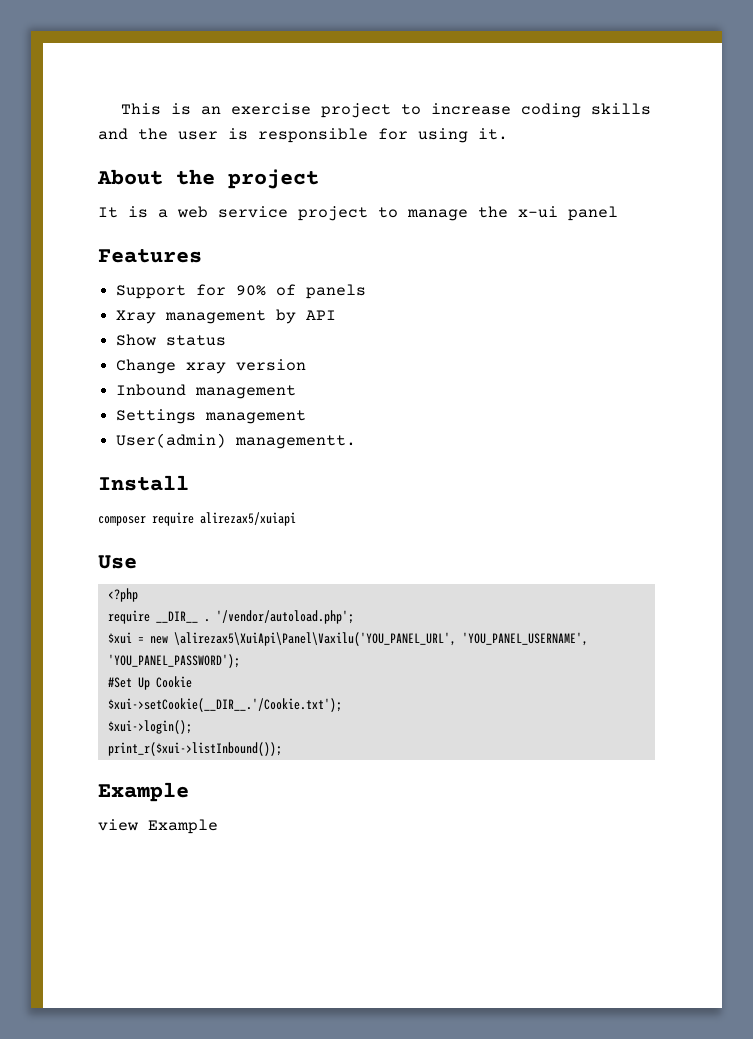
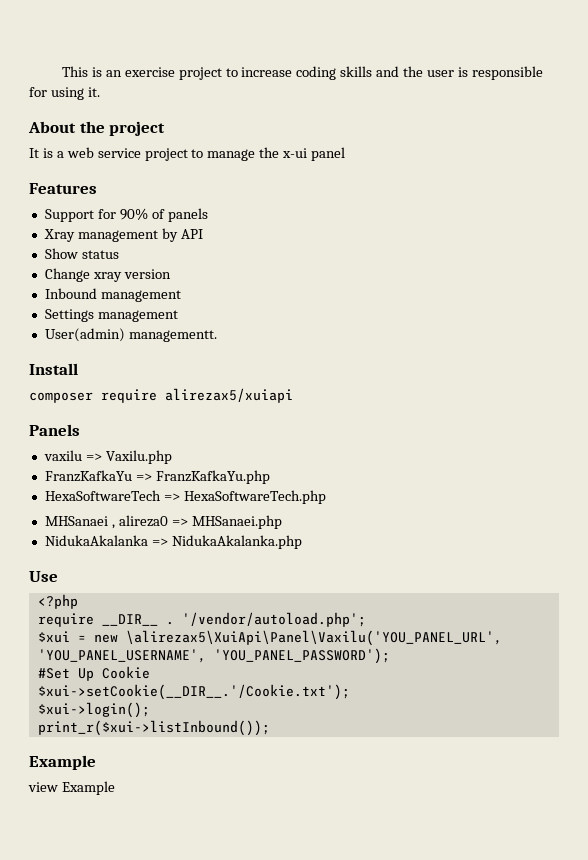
(296, 519) none -> [29,424,80,436] [43,450,172,464] [44,470,270,484] [44,490,326,504] [44,515,282,529] [44,535,302,549] // Panels // vaxilu => Vaxilu.php // FranzKafkaYu => FranzKafkaYu.php // HexaSoftwareTech => HexaSoftwareTech.php // MHSanaei , alireza0 => MHSanaei.php // NidukaAkalanka => NidukaAkalanka.php

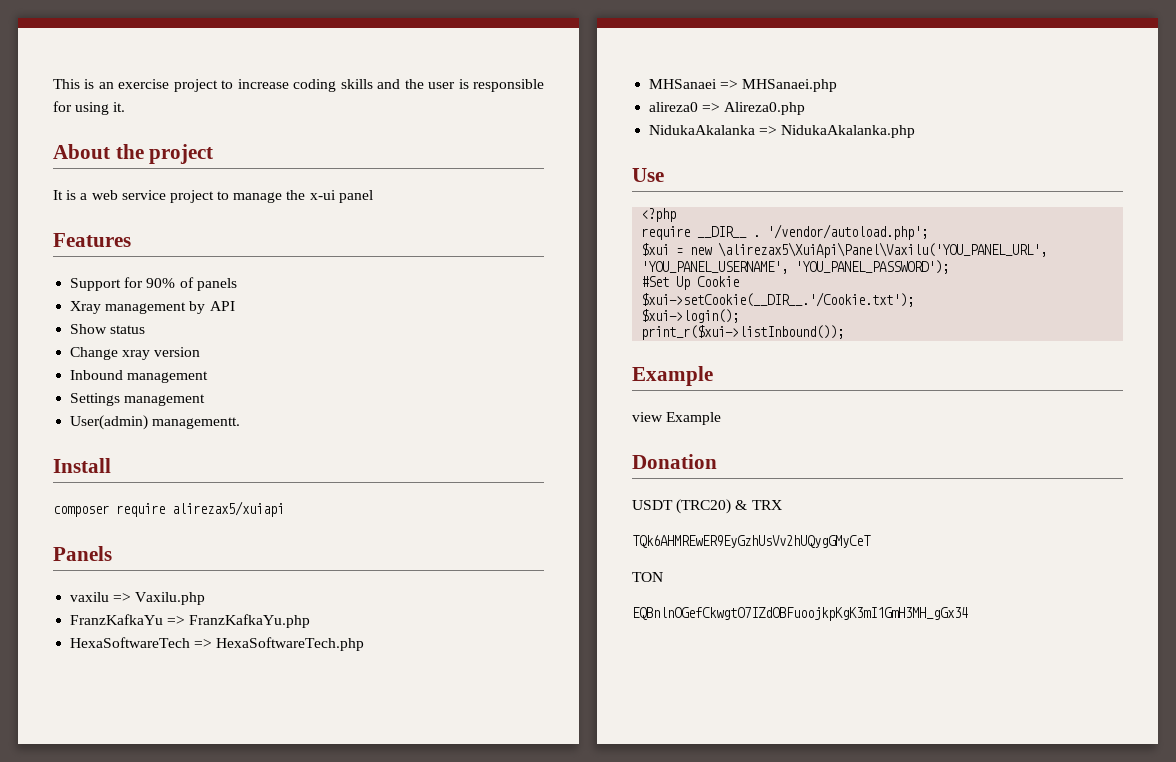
[111,524,115,529] , -> [720,79,838,92] => MHSanaei.php //
[191,515,282,529] MHSanaei.php -> [724,102,806,115] Alireza0.php
(115, 788) none -> [632,454,717,469] [632,499,782,514] [632,535,871,548] [632,572,663,582] [632,607,968,621] // Donation // USDT (TRC20) & TRX // TQk6AHMREwER9EyGzhUsVv2hUQygGMyCeT // TON // EQBnlnOGefCkwgtO7IZdOBFuoojkpKgK3mI1GmH3MH_gGx34

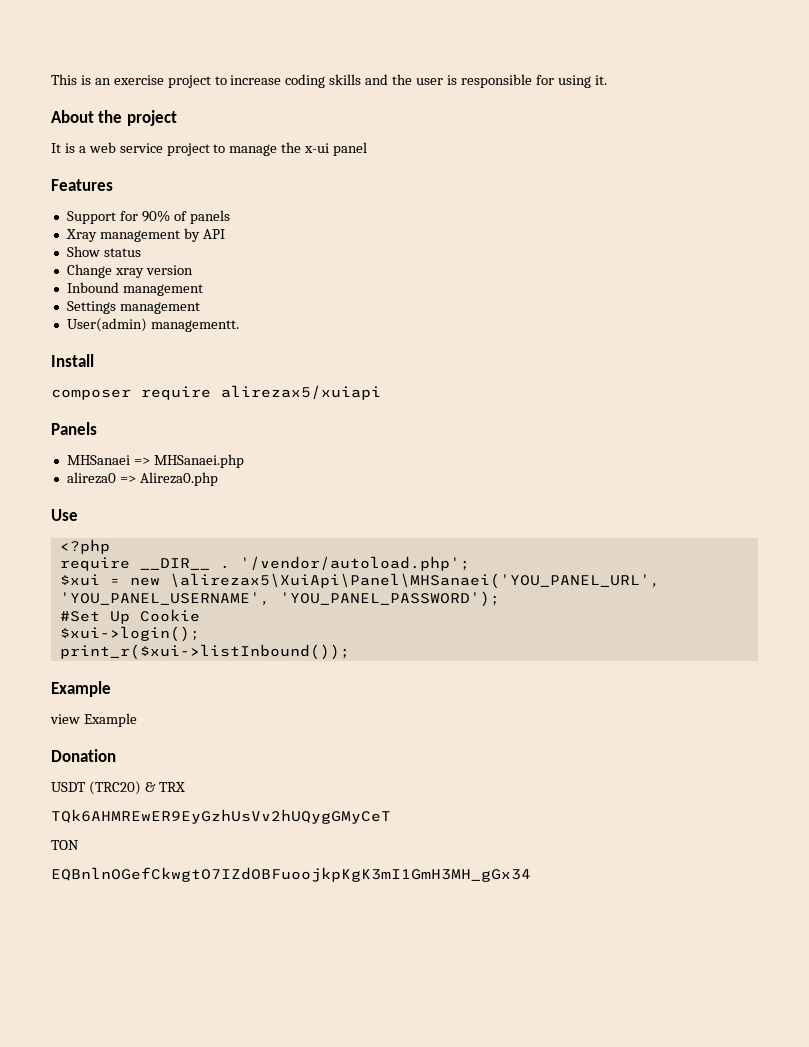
[70,592,206,605] [70,614,311,628] [70,637,365,651] // vaxilu => Vaxilu.php // FranzKafkaYu => FranzKafkaYu.php // HexaSoftwareTech => HexaSoftwareTech.php -> (97, 428) none
[649,125,916,138] // NidukaAkalanka => NidukaAkalanka.php -> (218, 479) none
[718,242,1048,258] \alirezax5\XuiApi\Panel\Vaxilu('YOU_PANEL_URL', -> [169,573,660,589] \alirezax5\XuiApi\Panel\MHSanaei('YOU_PANEL_URL',
[641,292,915,307] // $xui->setCookie(__DIR__.'/Cookie.txt'); -> (200, 615) none

